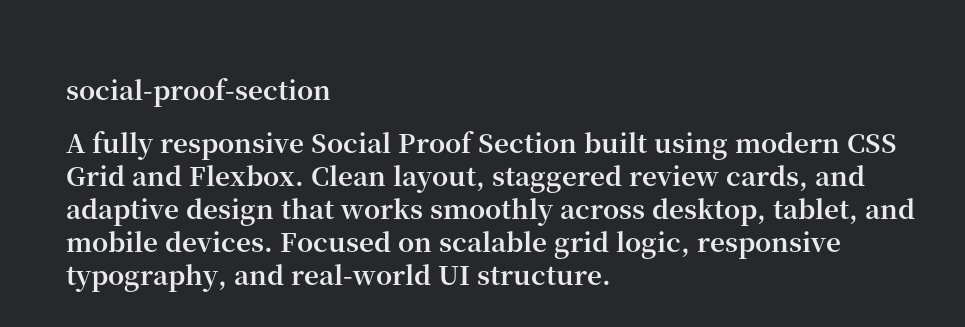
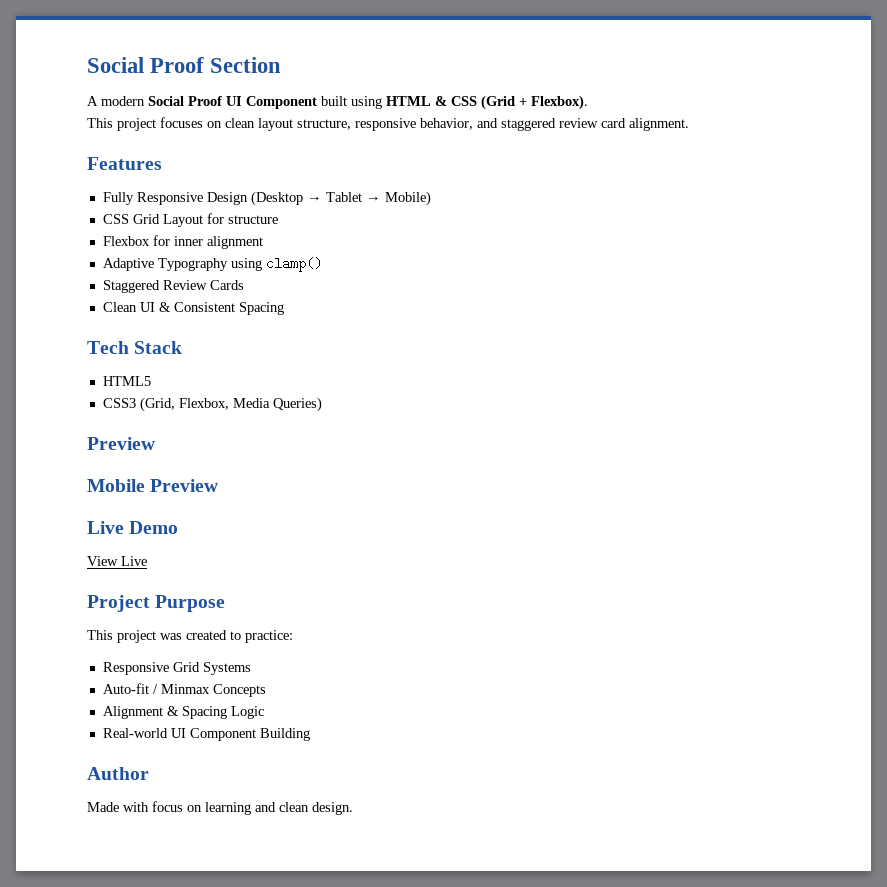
[66,78,331,107] [66,131,305,160] social-proof-section // A fully responsive -> (87, 65) none
[584,132,898,160] [66,165,866,193] [66,198,916,226] [66,231,842,259] [66,264,612,292] built using modern CSS Grid and Flexbox. Clean layout, staggered review cards, and adaptive design that works smoothly across desktop, tablet, and mobile devices. Focused on scalable grid logic, responsive typography, and real-world UI structure. -> [87,95,588,110] [87,117,689,131] [87,157,162,170] [102,191,431,206] [102,213,278,227] [102,235,263,249] [102,257,322,272] [102,280,244,293] [102,302,284,315] [87,341,183,354] [102,376,151,386] [102,397,322,412] [87,437,155,450] [87,479,219,492] [87,521,179,534] [87,556,147,566] [87,595,226,612] [87,630,293,643] [102,662,251,675] [102,683,266,697] [102,706,264,719] [102,728,310,741] [87,767,149,780] [87,801,353,815] // A modern Social Proof UI Component built using HTML & CSS (Grid + Flexbox). // This project focuses on clean layout structure, responsive behavior, and staggered review card alignment. // Features // Fully Responsive Design (Desktop → Tablet → Mobile) // CSS Grid Layout for structure // Flexbox for inner alignment // Adaptive Typography using clamp() // Staggered Review Cards // Clean UI & Consistent Spacing // Tech Stack // HTML5 // CSS3 (Grid, Flexbox, Media Queries) // Preview // Mobile Preview // Live Demo // View Live // Project Purpose // This project was created to practice: // Responsive Grid Systems // Auto-fit / Minmax Concepts // Alignment & Spacing Logic // Real-world UI Component Building // Author // Made with focus on learning and clean design.

